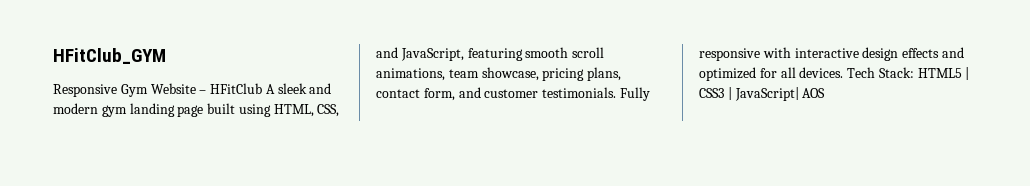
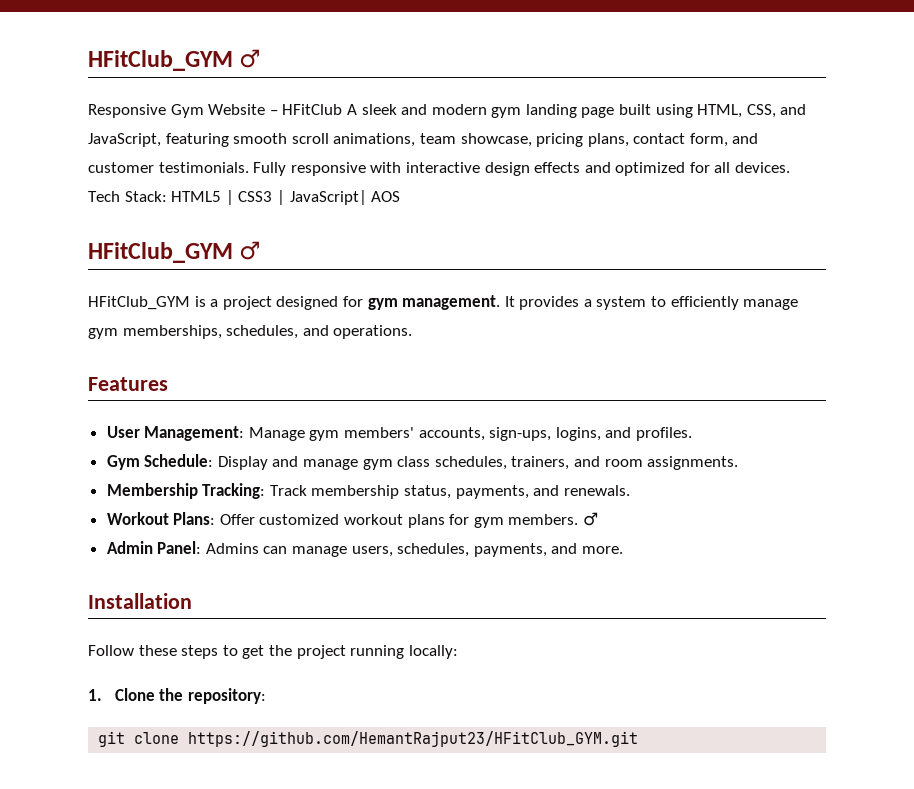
[53,48,166,64] HFitClub_GYM -> [88,49,262,71] HFitClub_GYM ♂
(826, 93) none -> [88,241,262,263] [88,295,799,310] [88,325,413,339] [88,377,168,391] [106,426,693,441] [106,454,739,470] [106,483,630,499] [106,512,599,528] [106,541,624,557] [88,593,192,609] [88,645,458,659] [88,688,266,704] [98,731,639,747] // HFitClub_GYM ♂ // HFitClub_GYM is a project designed for gym management. It provides a system to efficiently manage gym memberships, schedules, and operations. // Features // User Management: Manage gym members' accounts, sign-ups, logins, and profiles. // Gym Schedule: Display and manage gym class schedules, trainers, and room assignments. // Membership Tracking: Track membership status, payments, and renewals. // Workout Plans: Offer customized workout plans for gym members. ♂ // Admin Panel: Admins can manage users, schedules, payments, and more. // Installation // Follow these steps to get the project running locally: // 1. Clone the repository: // git clone https://github.com/HemantRajput23/HFitClub_GYM.git

